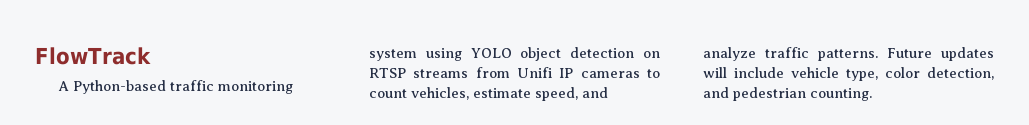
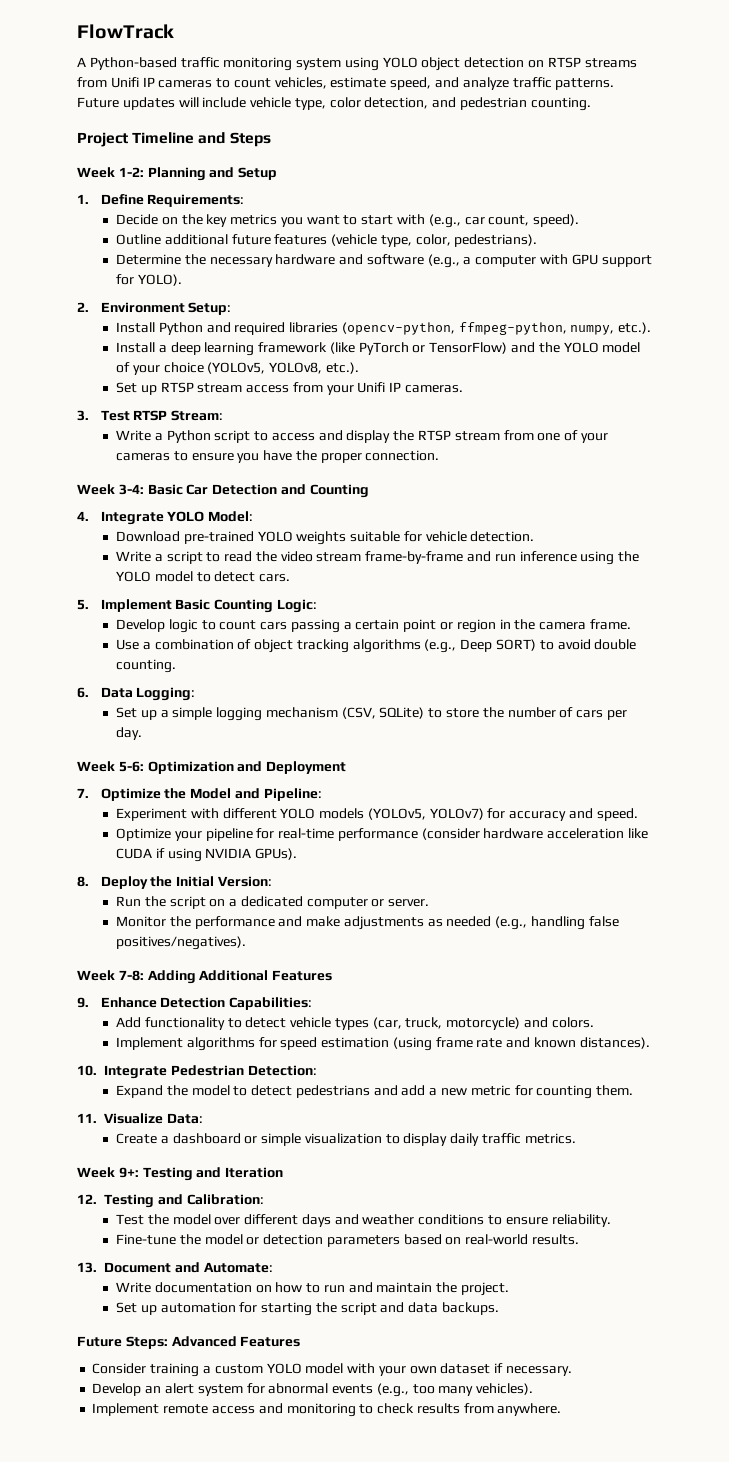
(872, 94) none -> [77,132,271,147] [77,167,278,181] [77,194,245,207] [116,214,580,228] [116,234,538,247] [116,254,652,268] [116,274,182,286] [77,302,232,315] [116,322,652,335] [116,342,641,356] [116,362,359,375] [116,382,464,395] [77,410,224,421] [116,430,608,443] [116,450,440,463] [77,484,369,498] [77,511,254,525] [116,531,535,545] [116,551,640,565] [116,571,291,582] [77,599,317,613] [116,619,631,633] [116,639,637,653] [116,659,177,673] [77,687,196,701] [116,707,627,721] [116,727,143,740] [77,761,347,774] [77,788,322,801] [116,808,638,821] [116,828,649,841] [116,848,298,862] [77,876,272,889] [116,896,430,909] [116,916,619,930] [116,936,247,950] [77,970,333,984] [77,997,313,1010] [116,1017,594,1030] [116,1037,650,1051] [77,1065,317,1079] [116,1085,634,1099] [77,1113,203,1124] [116,1133,576,1146] [77,1167,284,1181] [77,1194,264,1208] [116,1214,611,1227] [116,1234,580,1247] [77,1262,273,1273] [116,1282,510,1296] [116,1302,500,1316] [77,1336,301,1349] [92,1363,572,1377] [92,1383,534,1397] [92,1403,562,1417] // Project Timeline and Steps // Week 1-2: Planning and Setup // 1. Define Requirements: // Decide on the key metrics you want to start with (e.g., car count, speed). // Outline additional future features (vehicle type, color, pedestrians). // Determine the necessary hardware and software (e.g., a computer with GPU support for YOLO). // 2. Environment Setup: // Install Python and required libraries (opencv-python, ffmpeg-python, numpy, etc.). // Install a deep learning framework (like PyTorch or TensorFlow) and the YOLO model of your choice (YOLOv5, YOLOv8, etc.). // Set up RTSP stream access from your Unifi IP cameras. // 3. Test RTSP Stream: // Write a Python script to access and display the RTSP stream from one of your cameras to ensure you have the proper connection. // Week 3-4: Basic Car Detection and Counting // 4. Integrate YOLO Model: // Download pre-trained YOLO weights suitable for vehicle detection. // Write a script to read the video stream frame-by-frame and run inference using the YOLO model to detect cars. // 5. Implement Basic Counting Logic: // Develop logic to count cars passing a certain point or region in the camera frame. // Use a combination of object tracking algorithms (e.g., Deep SORT) to avoid double counting. // 6. Data Logging: // Set up a simple logging mechanism (CSV, SQLite) to store the number of cars per day. // Week 5-6: Optimization and Deployment // 7. Optimize the Model and Pipeline: // Experiment with different YOLO models (YOLOv5, YOLOv7) for accuracy and speed. // Optimize your pipeline for real-time performance (consider hardware acceleration like CUDA if using NVIDIA GPUs). // 8. Deploy the Initial Version: // Run the script on a dedicated computer or server. // Monitor the performance and make adjustments as needed (e.g., handling false positives/negatives). // Week 7-8: Adding Additional Features // 9. Enhance Detection Capabilities: // Add functionality to detect vehicle types (car, truck, motorcycle) and colors. // Implement algorithms for speed estimation (using frame rate and known distances). // 10. Integrate Pedestrian Detection: // Expand the model to detect pedestrians and add a new metric for counting them. // 11. Visualize Data: // Create a dashboard or simple visualization to display daily traffic metrics. // Week 9+: Testing and Iteration // 12. Testing and Calibration: // Test the model over different days and weather conditions to ensure reliability. // Fine-tune the model or detection parameters based on real-world results. // 13. Document and Automate: // Write documentation on how to run and maintain the project. // Set up automation for starting the script and data backups. // Future Steps: Advanced Features // Consider training a custom YOLO model with your own dataset if necessary. // Develop an alert system for abnormal events (e.g., too many vehicles). // Implement remote access and monitoring to check results from anywhere.

